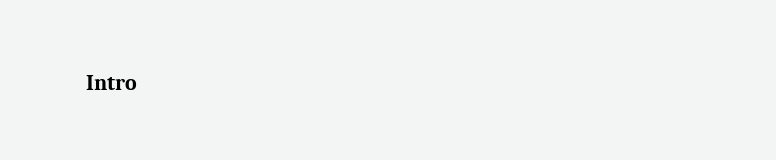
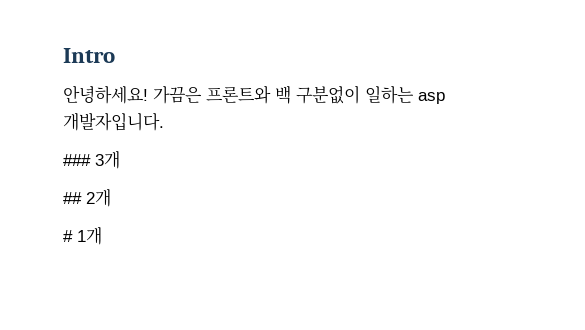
(137, 82) none -> [63,85,445,104] [63,112,164,131] [63,150,120,169] [63,188,111,207] [63,226,102,245] // 안녕하세요! 가끔은 프론트와 백 구분없이 일하는 asp 개발자입니다. // ### 3개 // ## 2개 // # 1개

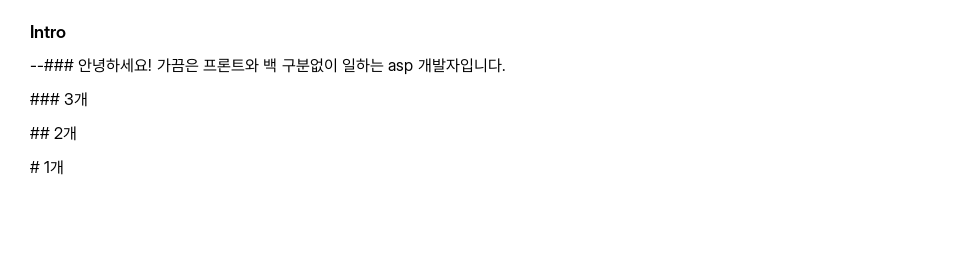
(115, 55) none -> [30,59,74,71] --###

